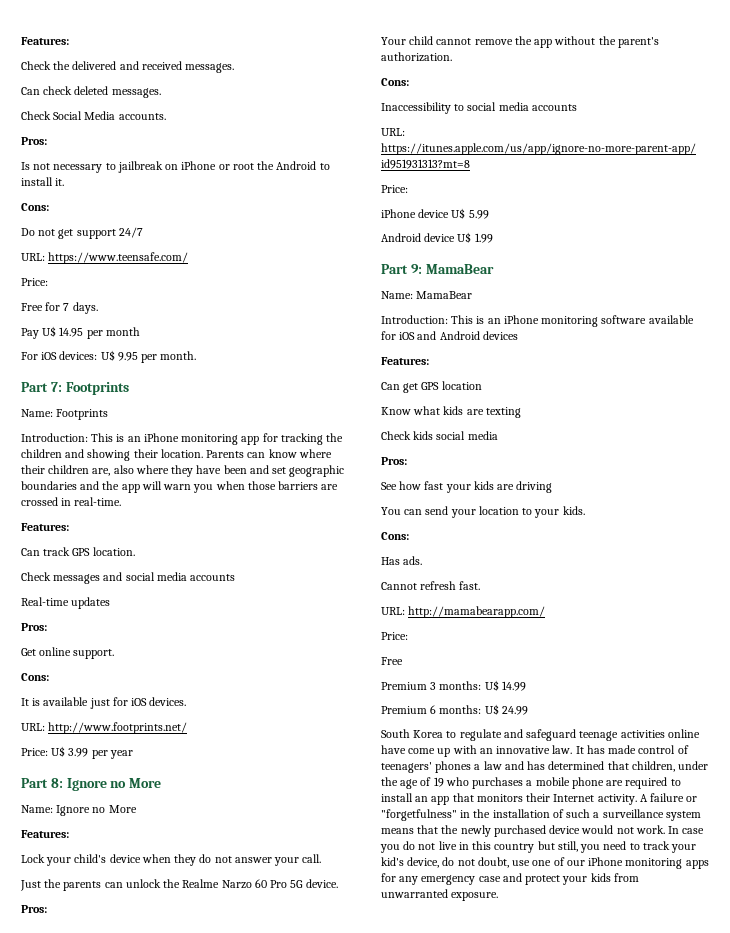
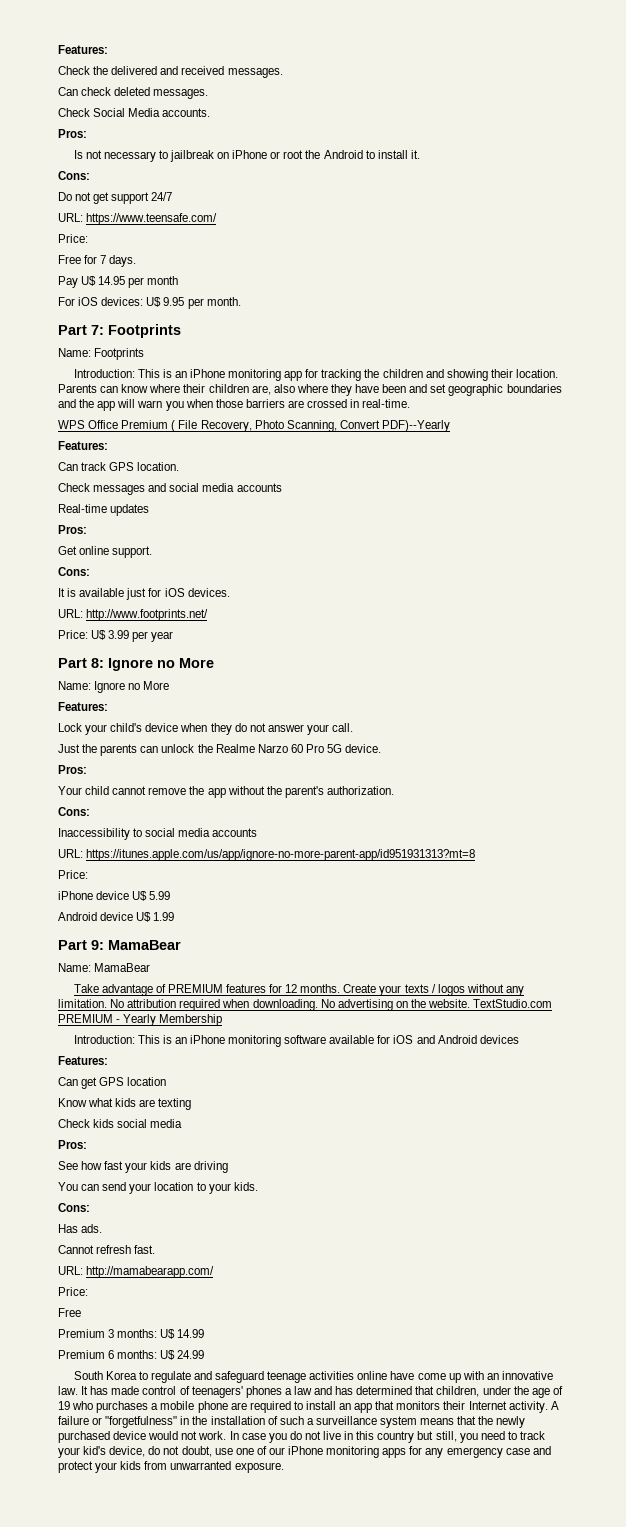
(122, 501) none -> [58,420,450,432] // WPS Office Premium ( File Recovery, Photo Scanning, Convert PDF)--Yearly
(473, 295) none -> [73,984,525,996] [58,999,553,1011] [58,1014,223,1026] // Take advantage of PREMIUM features for 12 months. Create your texts / logos without any limitation. No attribution required when downloading. No advertising on the website. TextStudio.com PREMIUM - Yearly Membership

